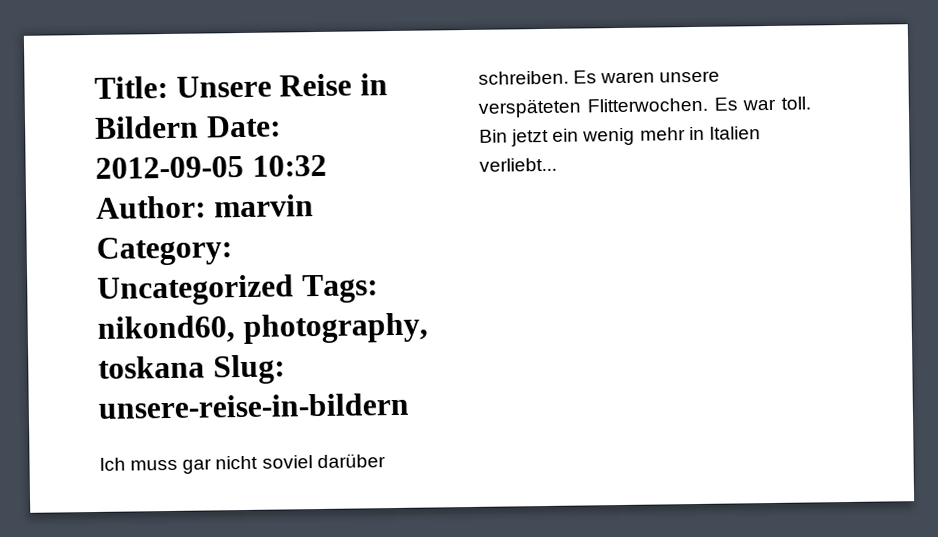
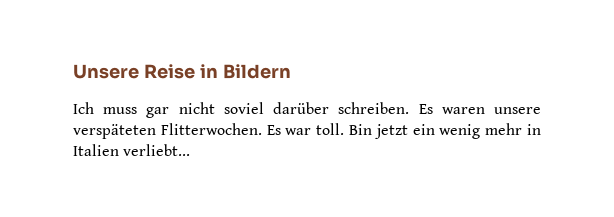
[94,75,168,99] Title: -> (73, 71) none
[205,115,281,138] [95,154,327,179] [96,194,314,219] [96,236,232,266] [97,274,378,306] [97,312,428,345] [98,354,285,385] [98,392,409,419] Date: 2012-09-05 10:32 Author: marvin Category: Uncategorized Tags: nikond60, photography, toskana Slug: unsere-reise-in-bildern -> (291, 71) none

